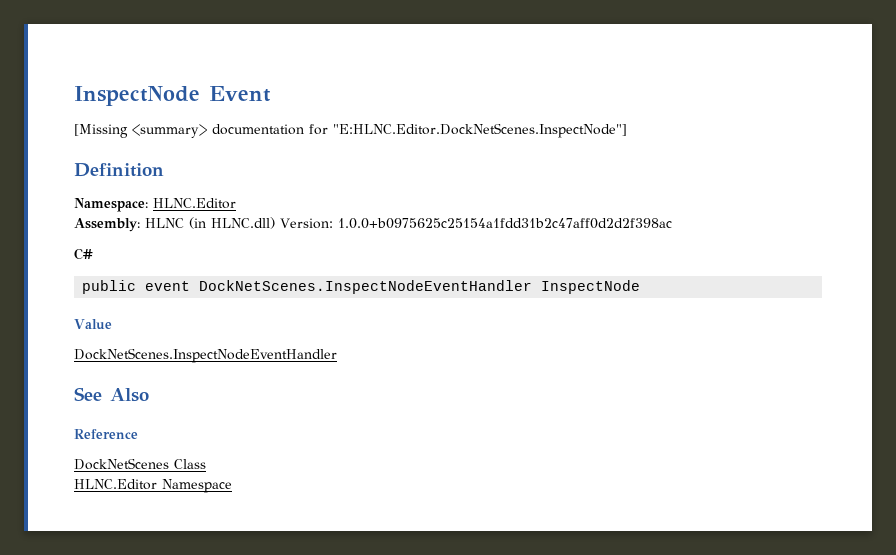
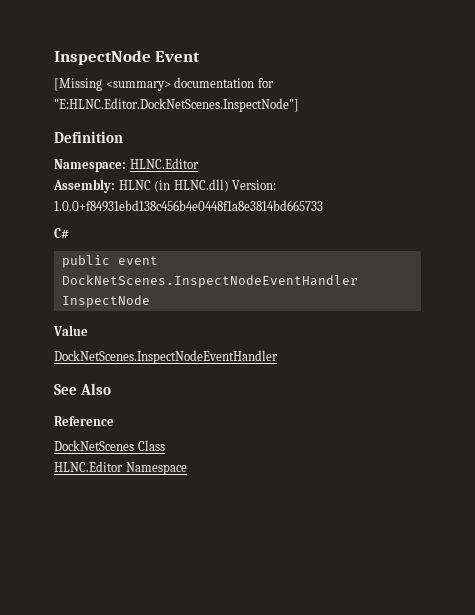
[337,218,672,229] 1.0.0+b0975625c25154a1fdd31b2c47aff0d2d2f398ac -> [54,200,323,212] 1.0.0+f84931ebd138c456b4e0448f1a8e3814bd665733

